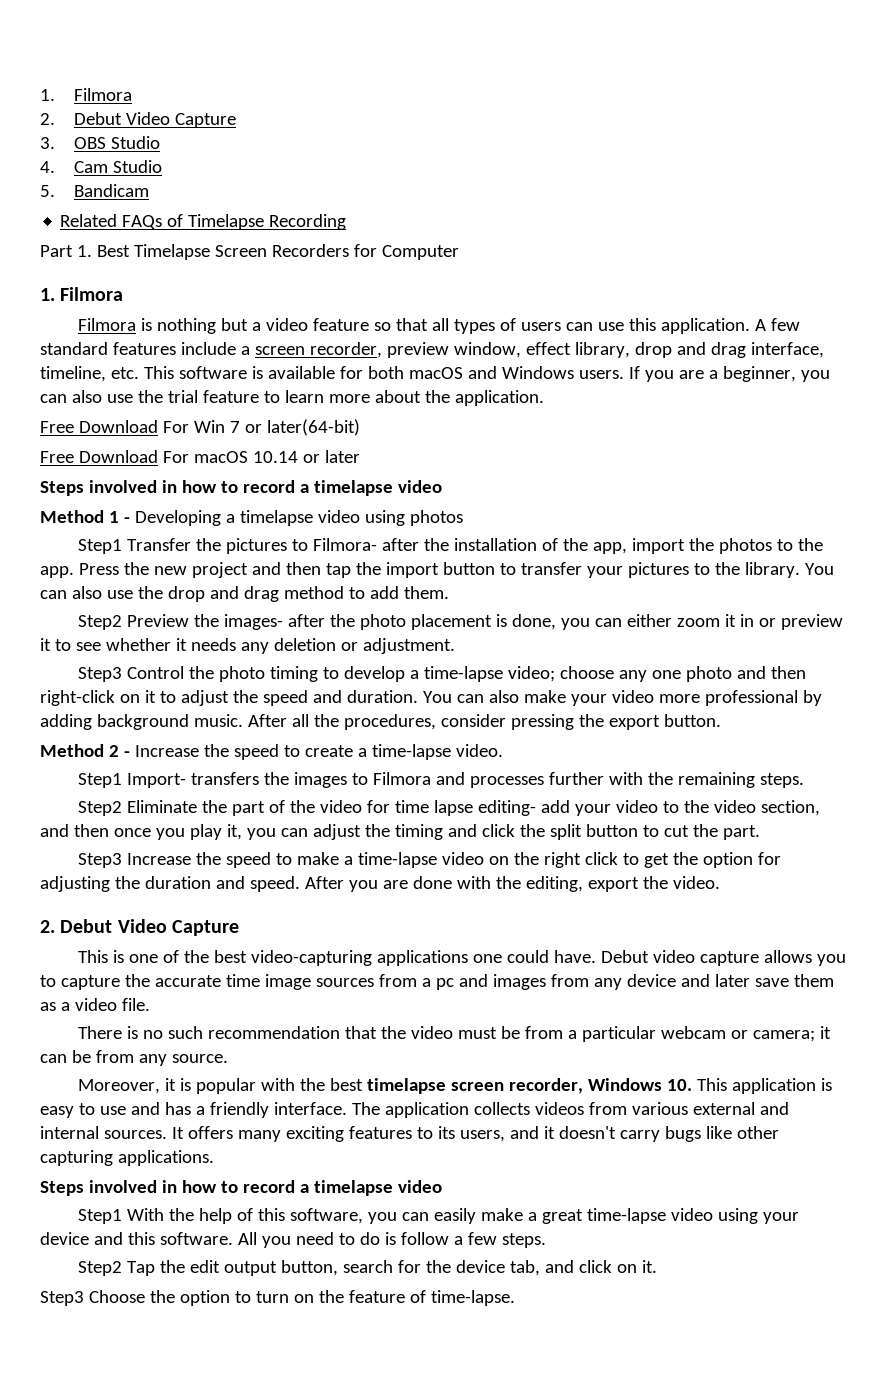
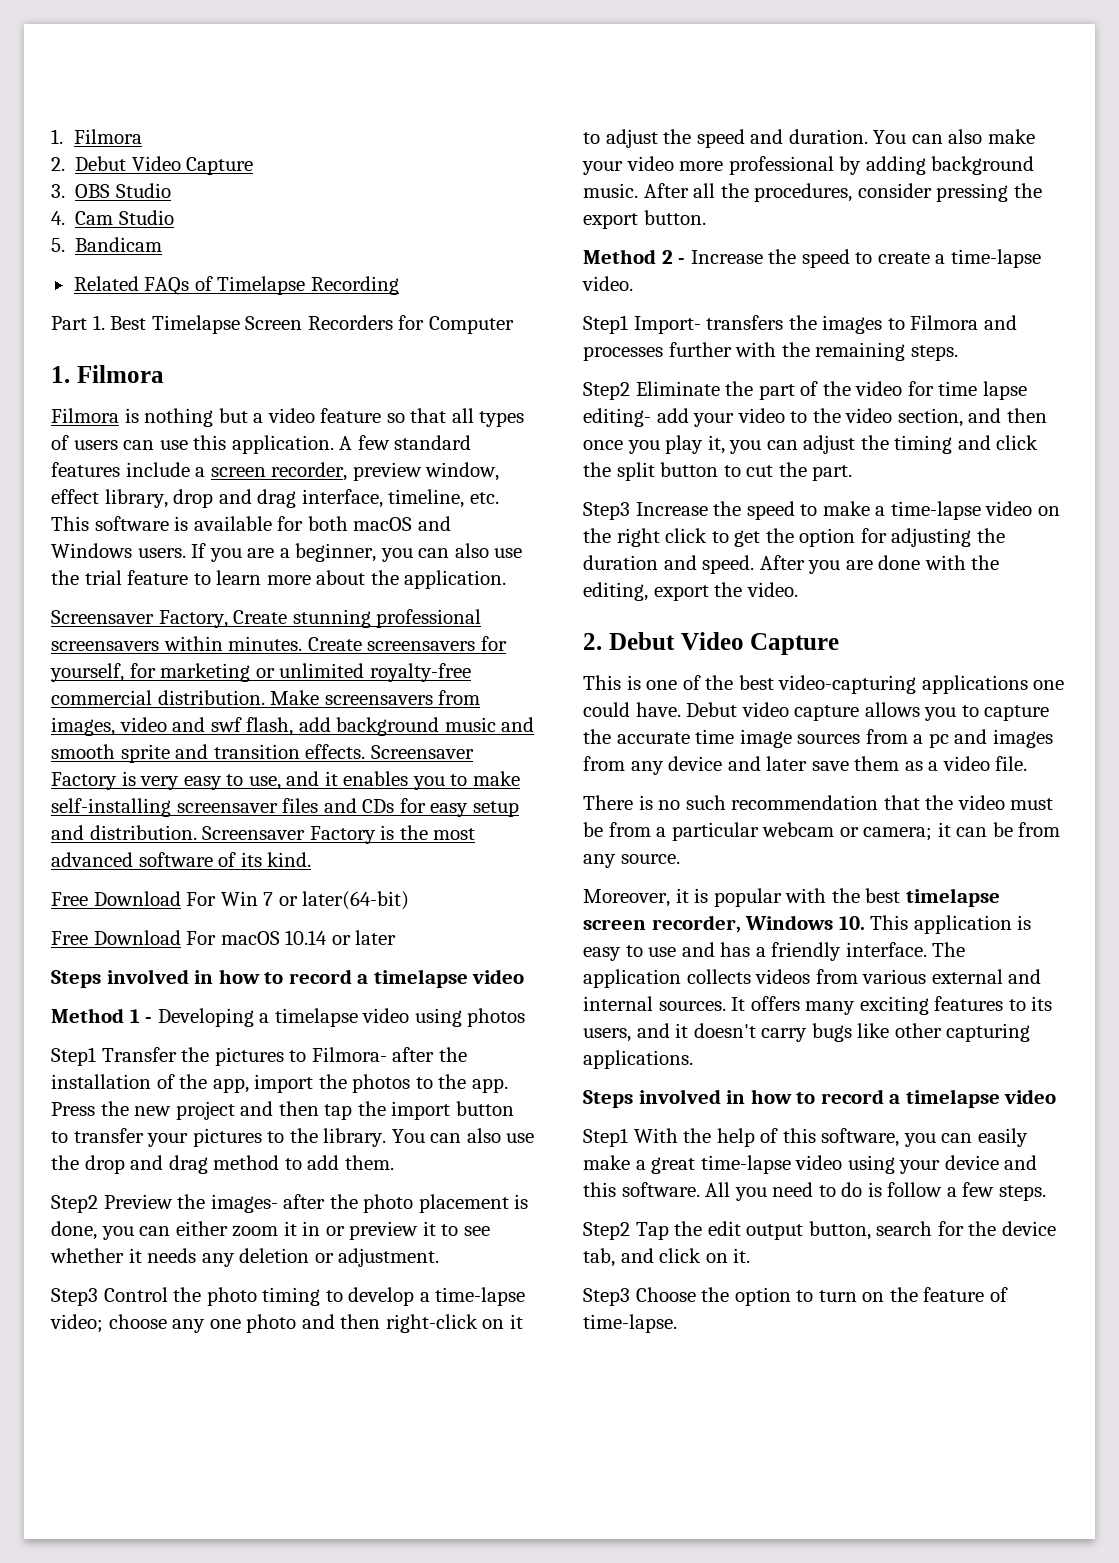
(544, 398) none -> [51,609,482,628] [51,636,507,651] [50,663,471,682] [51,690,481,705] [51,717,535,736] [51,744,474,763] [51,771,520,790] [51,798,519,817] [51,825,476,844] [51,852,312,867] // Screensaver Factory, Create stunning professional screensavers within minutes. Create screensavers for yourself, for marketing or unlimited royalty-free commercial distribution. Make screensavers from images, video and swf flash, add background music and smooth sprite and transition effects. Screensaver Factory is very easy to use, and it enables you to make self-installing screensaver files and CDs for easy setup and distribution. Screensaver Factory is the most advanced software of its kind.

